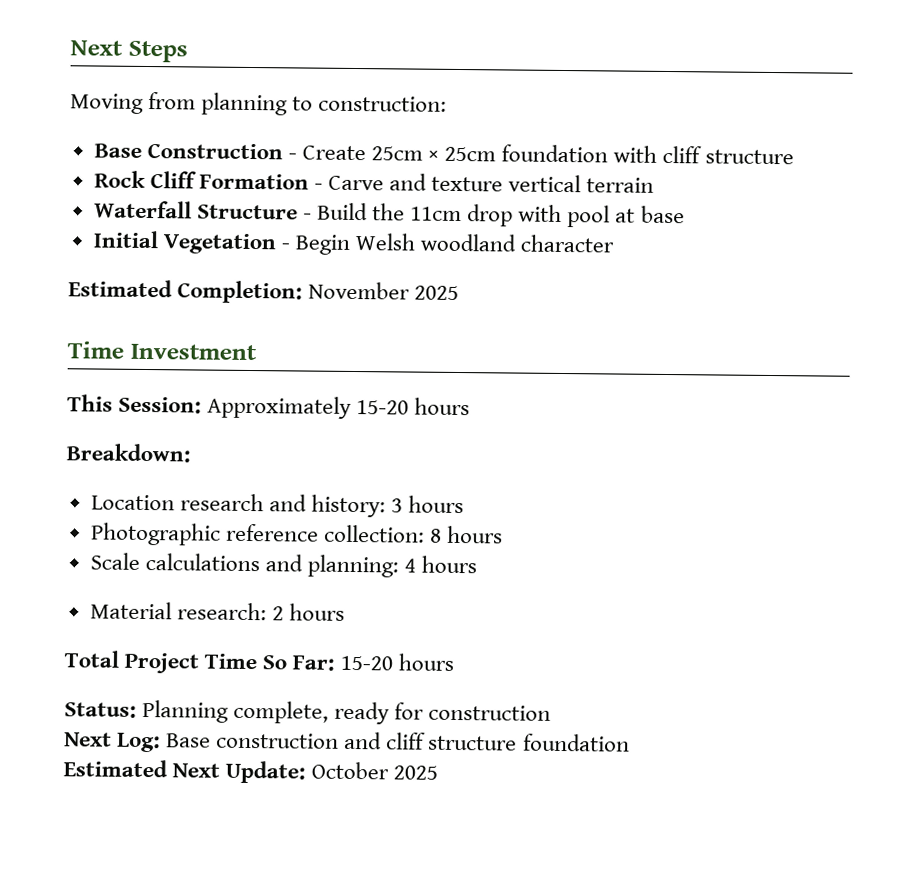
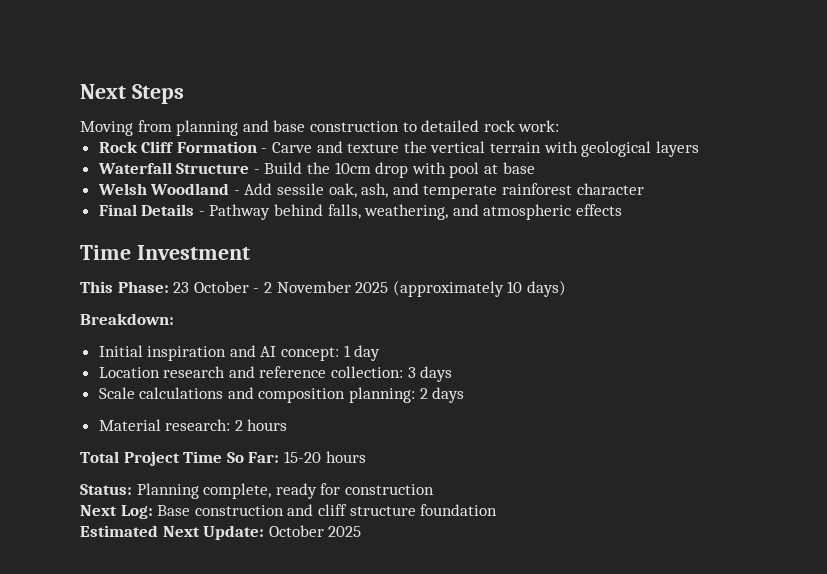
[292,95,448,112] [93,142,794,165] to construction: // Base Construction - Create 25cm × 25cm foundation with cliff structure -> [242,120,560,132] and base construction to detailed rock work:
(504, 184) none -> [403,141,427,153] the
(655, 185) none -> [543,141,699,157] with geological layers
[410,206,463,222] 11cm -> [334,162,371,174] 10cm
[92,230,615,255] [68,279,460,304] [67,341,257,361] [67,394,471,419] [66,443,191,463] [90,493,465,518] [89,522,504,546] Initial Vegetation - Begin Welsh woodland character // Estimated Completion: November 2025 // Time Investment // This Session: Approximately 15-20 hours // Breakdown: // Location research and history: 3 hours // Photographic reference collection: 8 hours -> [97,183,644,199] [98,204,623,220] [80,245,250,260] [80,280,566,297] [80,313,174,325] [98,345,381,361] [98,366,453,382] Welsh Woodland - Add sessile oak, ash, and temperate rainforest character // Final Details - Pathway behind falls, weathering, and atmospheric effects // Time Investment // This Phase: 23 October - 2 November 2025 (approximately 10 days) // Breakdown: // Initial inspiration and AI concept: 1 day // Location research and reference collection: 3 days
[306,554,478,578] planning: 4 hours -> [258,387,465,403] composition planning: 2 days

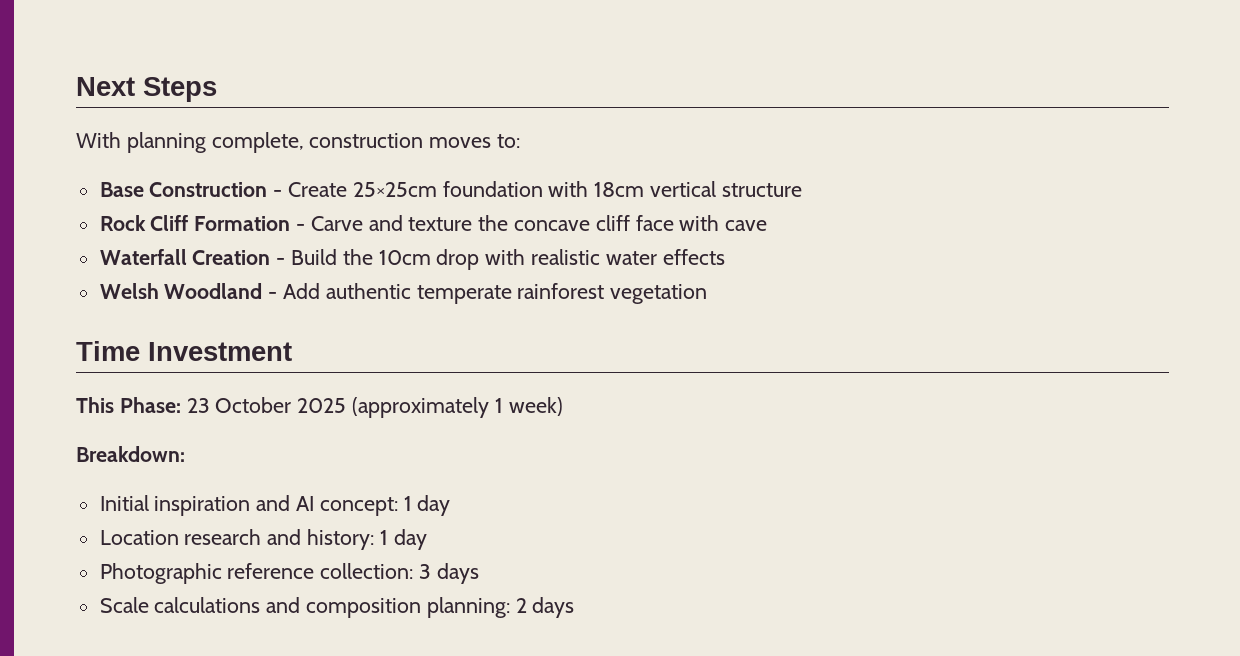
[80,120,560,136] Moving from planning and base construction to detailed rock work: -> [76,132,521,153] [99,181,802,197] With planning complete, construction moves to: // Base Construction - Create 25×25cm foundation with 18cm vertical structure
[430,141,699,157] vertical terrain with geological layers -> [514,215,768,231] concave cliff face with cave
[176,163,250,174] Structure -> [192,250,271,265] Creation
[449,162,535,178] pool at base -> [531,249,725,265] realistic water effects
[277,183,644,199] [98,204,623,220] sessile oak, ash, and temperate rainforest character // Final Details - Pathway behind falls, weathering, and atmospheric effects -> [325,283,708,304] authentic temperate rainforest vegetation
[253,280,566,297] - 2 November 2025 (approximately 10 days) -> [297,397,563,418] 2025 (approximately 1 week)
(255, 372) none -> [307,529,427,550] [99,563,222,584] history: 1 day // Photographic
[98,419,288,431] [80,451,366,466] [80,483,434,499] [80,504,498,519] [80,525,362,540] // Material research: 2 hours // Total Project Time So Far: 15-20 hours // Status: Planning complete, ready for construction // Next Log: Base construction and cliff structure foundation // Estimated Next Update: October 2025 -> (575, 607) none

